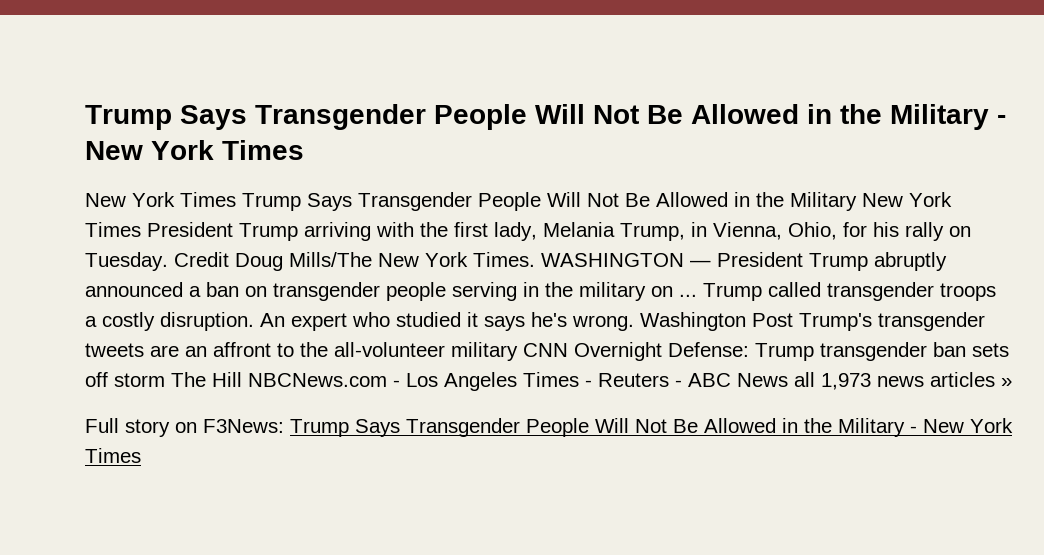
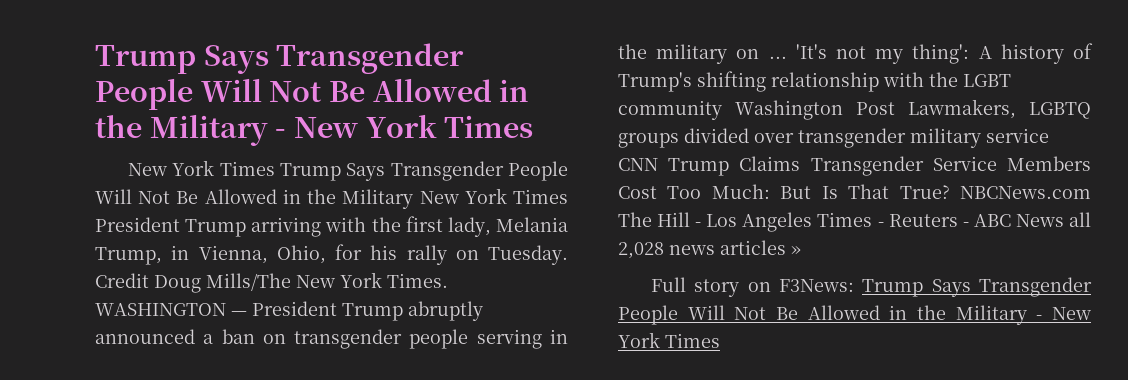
[703,282,996,301] [85,312,985,331] [85,342,1009,361] [85,372,165,387] Trump called transgender troops a costly disruption. An expert who studied it says he's wrong. Washington Post Trump's transgender tweets are an affront to the all-volunteer military CNN Overnight Defense: Trump transgender ban sets off storm -> [795,43,1093,64] [618,71,1011,92] [618,99,1091,120] [618,128,1049,148] [618,156,1091,176] [618,184,1091,199] 'It's not my thing': A history of Trump's shifting relationship with the LGBT community Washington Post Lawmakers, LGBTQ groups divided over transgender military service CNN Trump Claims Transgender Service Members Cost Too Much: But Is That True? NBCNews.com
[248,373,387,387] NBCNews.com -> (691, 219) none
[821,373,871,390] 1,973 -> [618,242,664,259] 2,028

